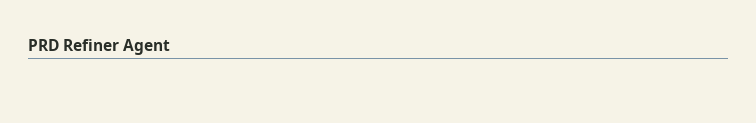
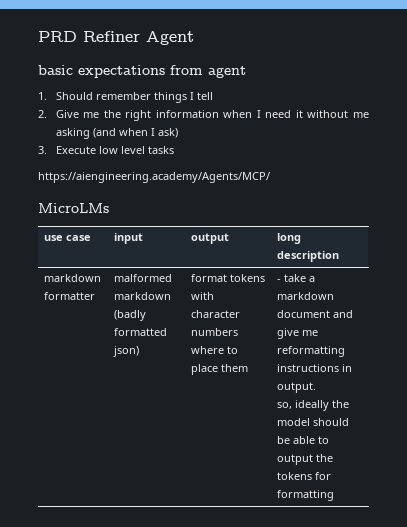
(171, 47) none -> [38,65,246,78] [38,92,213,103] [38,110,369,121] [55,128,178,139] [38,146,174,154] [38,172,270,183] [38,203,109,213] [44,235,92,241] [114,233,144,244] [191,233,230,244] [277,233,302,244] [277,251,340,262] [44,274,102,282] [44,292,96,300] [114,274,173,282] [114,292,172,300] [114,310,147,321] [114,328,168,336] [113,346,140,357] [191,274,266,282] [191,292,215,300] [191,310,241,318] [191,328,239,336] [191,346,239,354] [191,364,249,375] [277,274,316,282] [277,292,335,300] [277,310,354,318] [277,328,319,339] [277,346,346,357] [277,364,353,372] [277,382,317,393] [277,400,350,411] [277,418,350,426] [277,436,330,444] [277,454,334,465] [277,472,332,480] [277,490,335,501] // basic expectations from agent // 1. Should remember things I tell // 2. Give me the right information when I need it without me asking (and when I ask) // 3. Execute low level tasks // https://aiengineering.academy/Agents/MCP/ // MicroLMs // use case | input | output | long description // markdown formatter | malformed markdown (badly formatted json) | format tokens with character numbers where to place them | - take a markdown document and give me reformatting instructions in output. // so, ideally the model should be able to output the tokens for formatting

